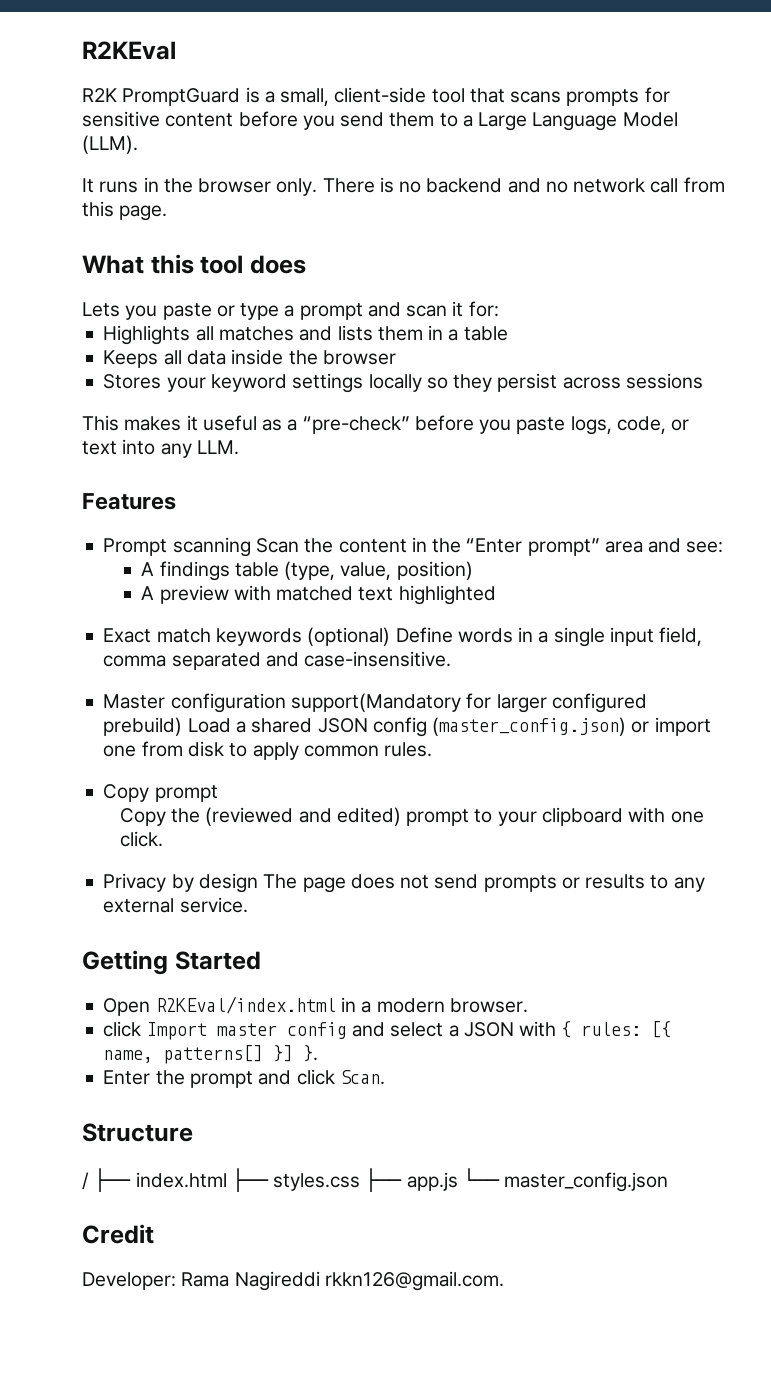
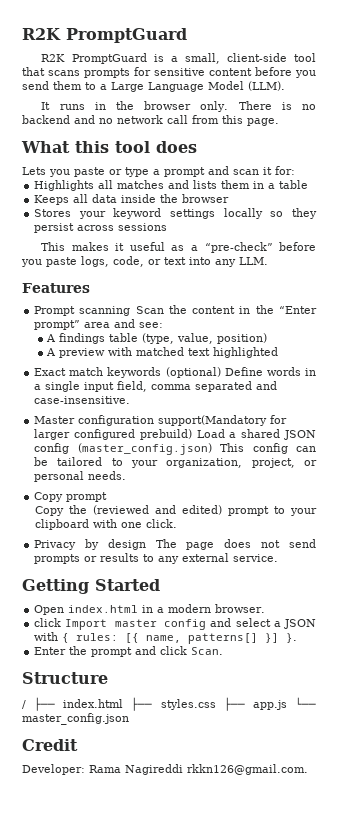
[82,41,176,60] R2KEval -> [22,28,187,43] R2K PromptGuard
[631,717,711,736] [103,741,433,760] or import one from disk to apply common rules. -> [220,443,316,454] [34,457,317,468] [34,471,127,482] This config can be tailored to your organization, project, or personal needs.
[155,996,336,1014] R2KEval/index.html -> [68,605,139,613] index.html

